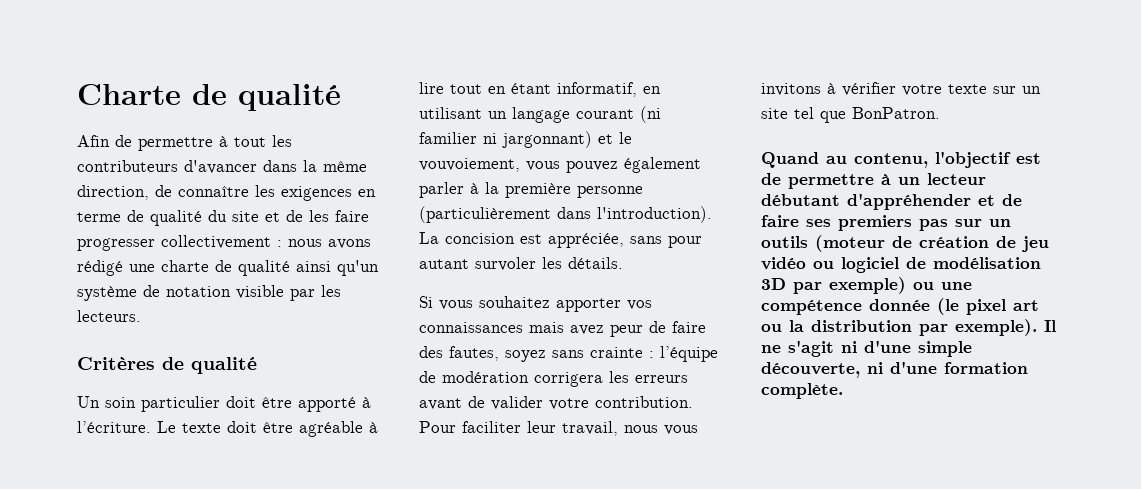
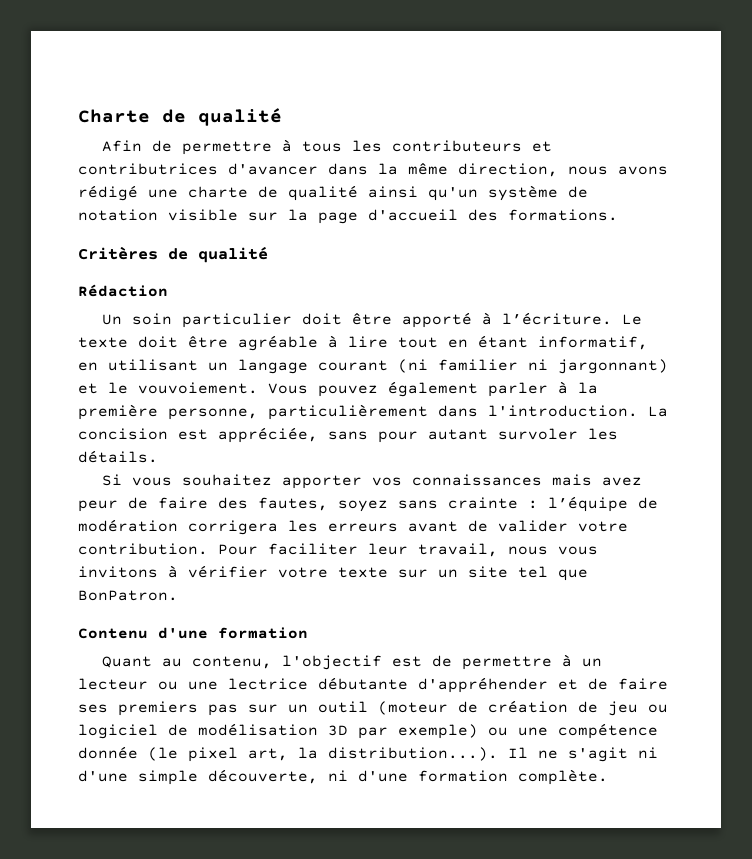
[234,137,266,147] tout -> [301,141,342,152] tous
(178, 166) none -> [531,141,552,152] [78,163,218,175] et contributrices
[155,185,376,201] [77,210,369,226] [77,235,282,251] de connaître les exigences en terme de qualité du site et de les faire progresser collectivement : -> (558, 170) none
[290,285,341,301] [77,310,141,322] par les lecteurs. -> [248,209,618,224] sur la page d'accueil des formations.
(257, 365) none -> [78,284,168,297] // Rédaction
[419,158,560,172] vouvoiement, vous -> [138,382,308,394] vouvoiement. Vous
[577,186,643,198] [419,206,712,223] personne (particulièrement dans l'introduction). -> [168,404,638,420] personne, particulièrement dans l'introduction.
[761,152,819,168] Quand -> [78,627,308,639] [101,656,152,668] Contenu d'une formation // Quant
[761,194,840,206] débutant -> [158,677,408,690] ou une lectrice débutante
[761,236,808,248] outils -> [318,701,368,713] outil
[761,257,806,270] vidéo -> (638, 708) none
[1013,300,1039,311] [761,319,1037,336] art ou la distribution par exemple). -> [248,747,498,761] art, la distribution...).

